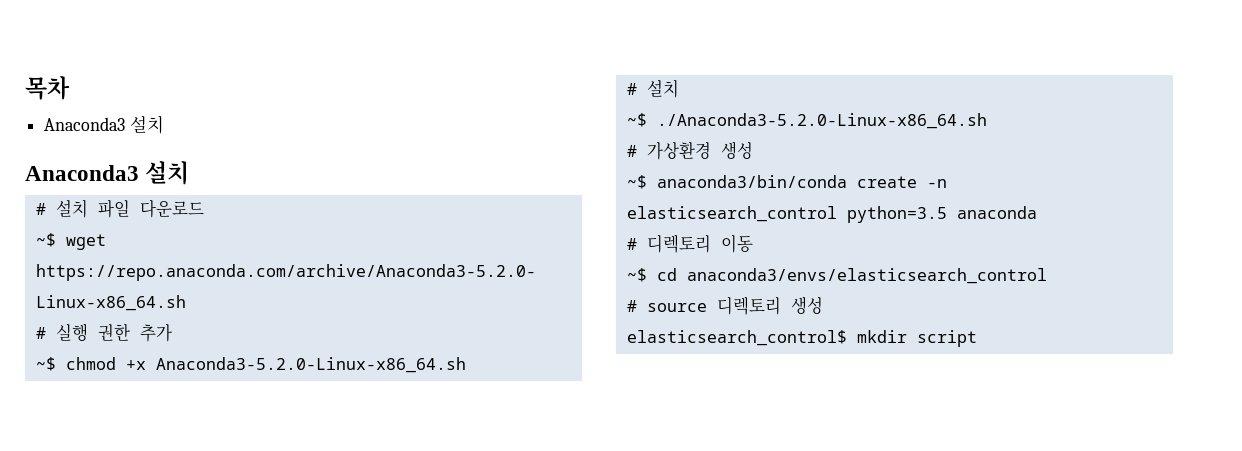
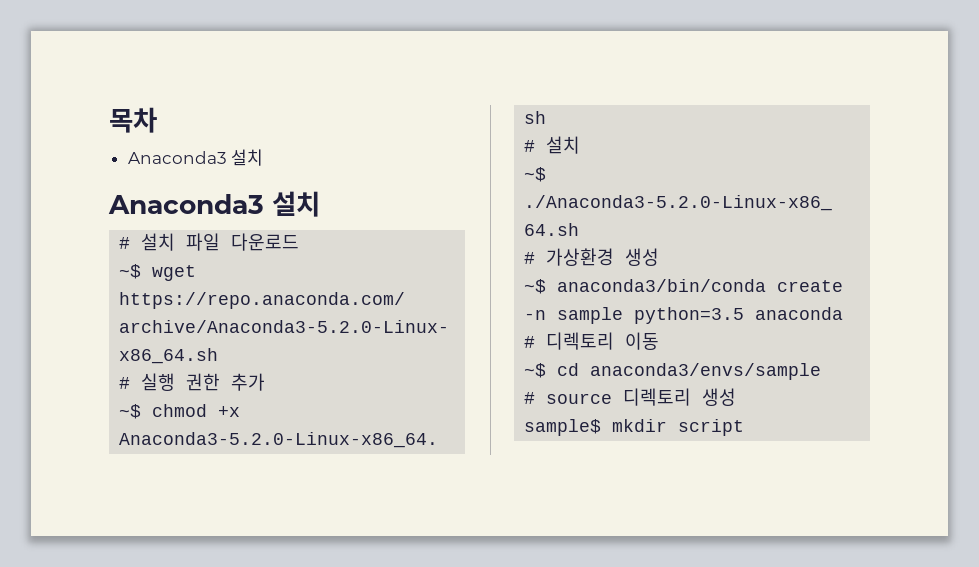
[626,206,837,222] elasticsearch_control -> [557,307,624,324] sample
[686,268,1047,284] anaconda3/envs/elasticsearch_control -> [590,363,822,380] anaconda3/envs/sample
[626,330,847,346] elasticsearch_control$ -> [524,419,602,436] sample$

